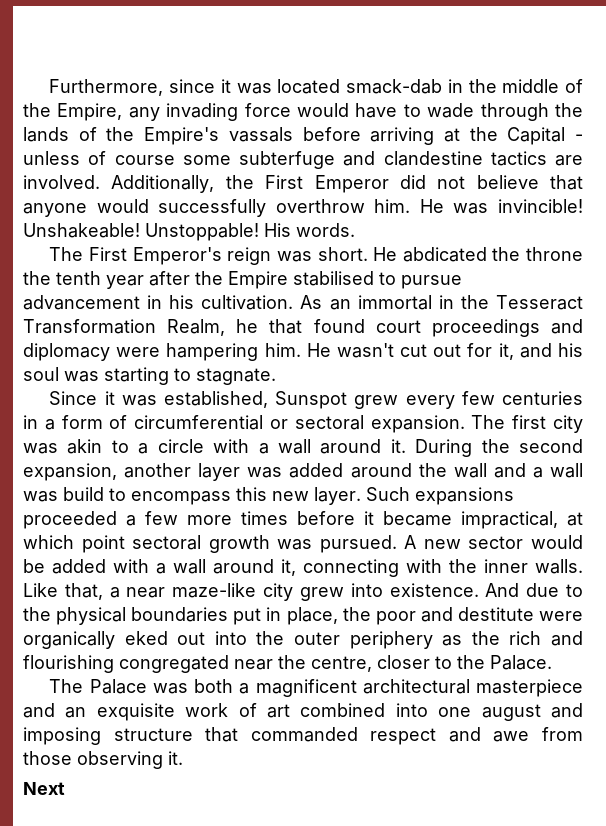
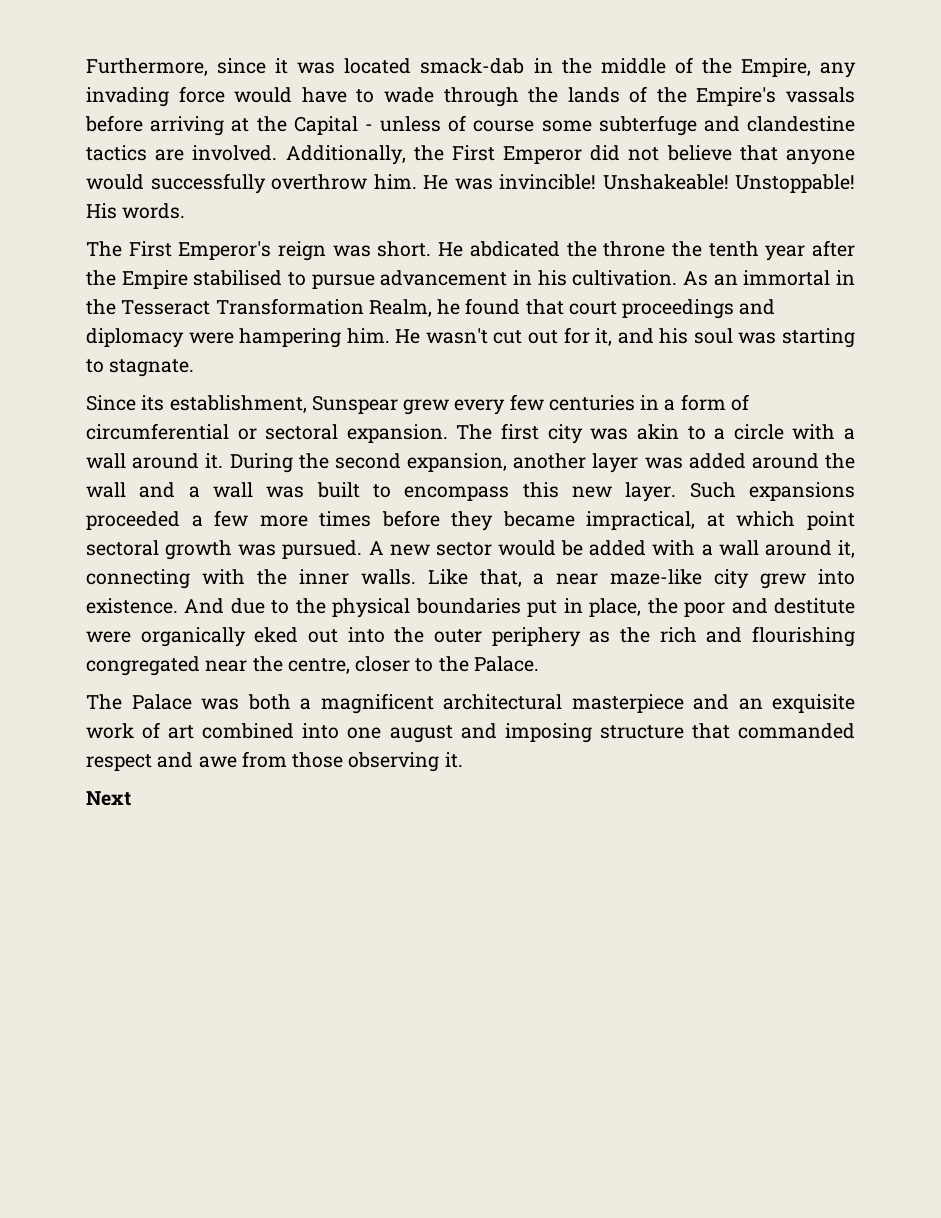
[269,319,365,334] that found -> [465,298,564,315] found that
[104,391,348,409] it was established, Sunspot -> [141,395,398,414] its establishment, Sunspear
[63,487,104,501] build -> [316,482,360,498] built
[364,511,374,525] it -> [451,511,494,531] they

